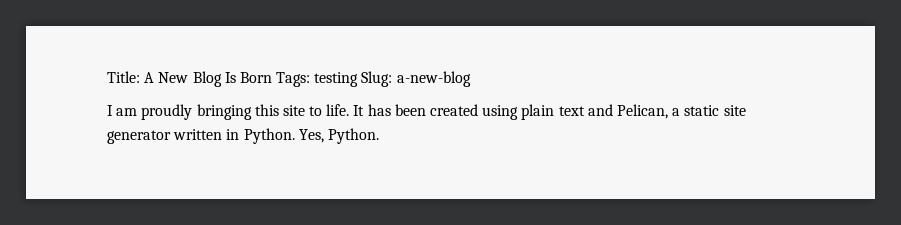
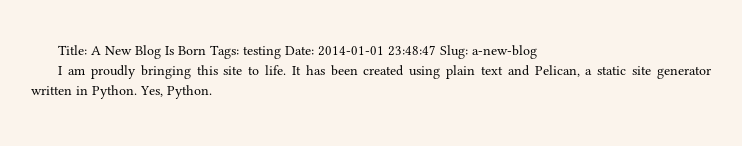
(359, 79) none -> [285,45,437,56] Date: 2014-01-01 23:48:47

